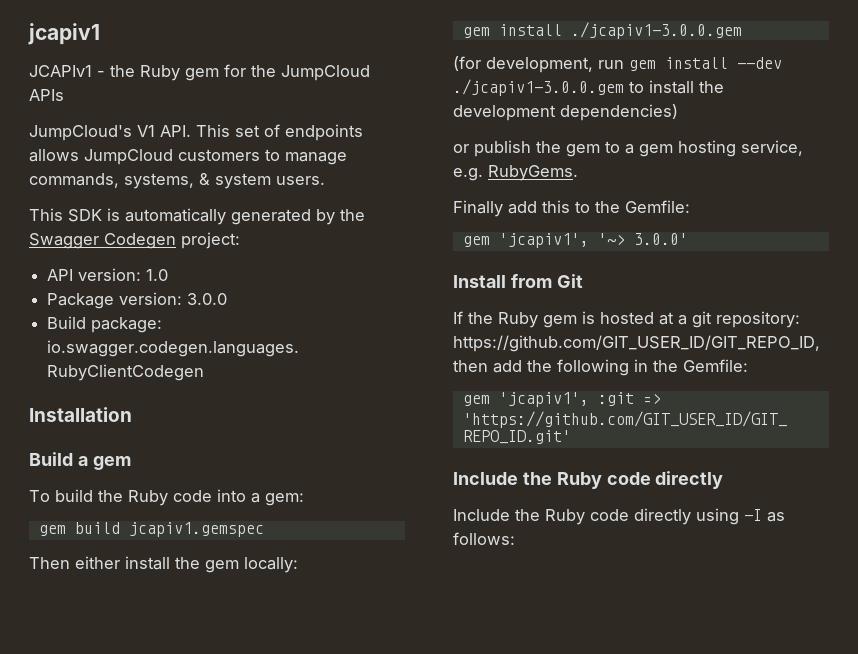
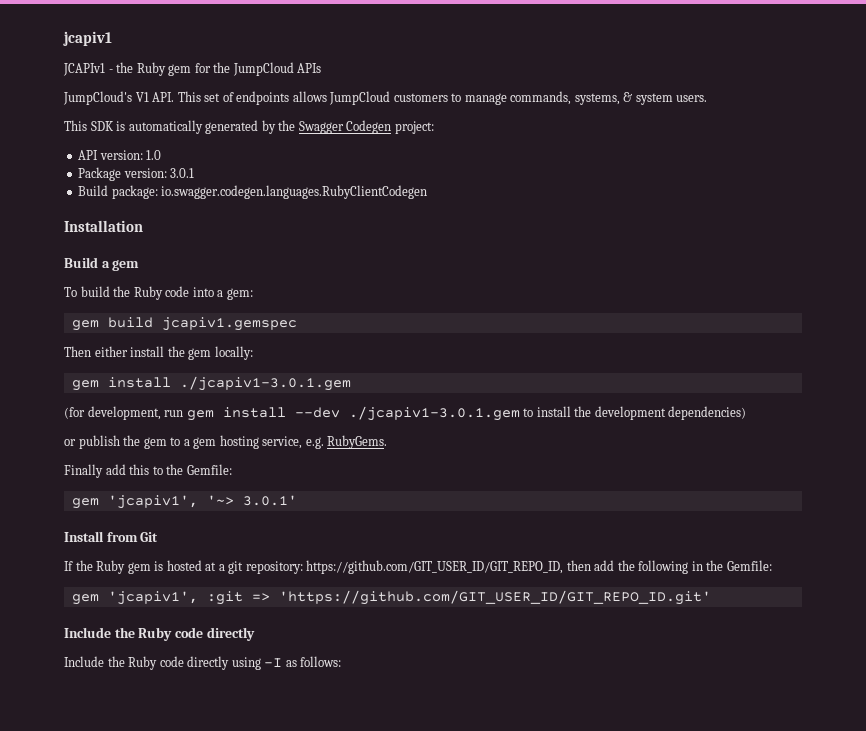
[187,293,228,305] 3.0.0 -> [170,168,195,178] 3.0.1
[570,22,742,39] ./jcapiv1-3.0.0.gem -> [179,376,351,391] ./jcapiv1-3.0.1.gem
[453,79,624,96] ./jcapiv1-3.0.0.gem -> [348,406,520,421] ./jcapiv1-3.0.1.gem
[633,233,688,245] 3.0.0' -> [242,495,297,506] 3.0.1'

